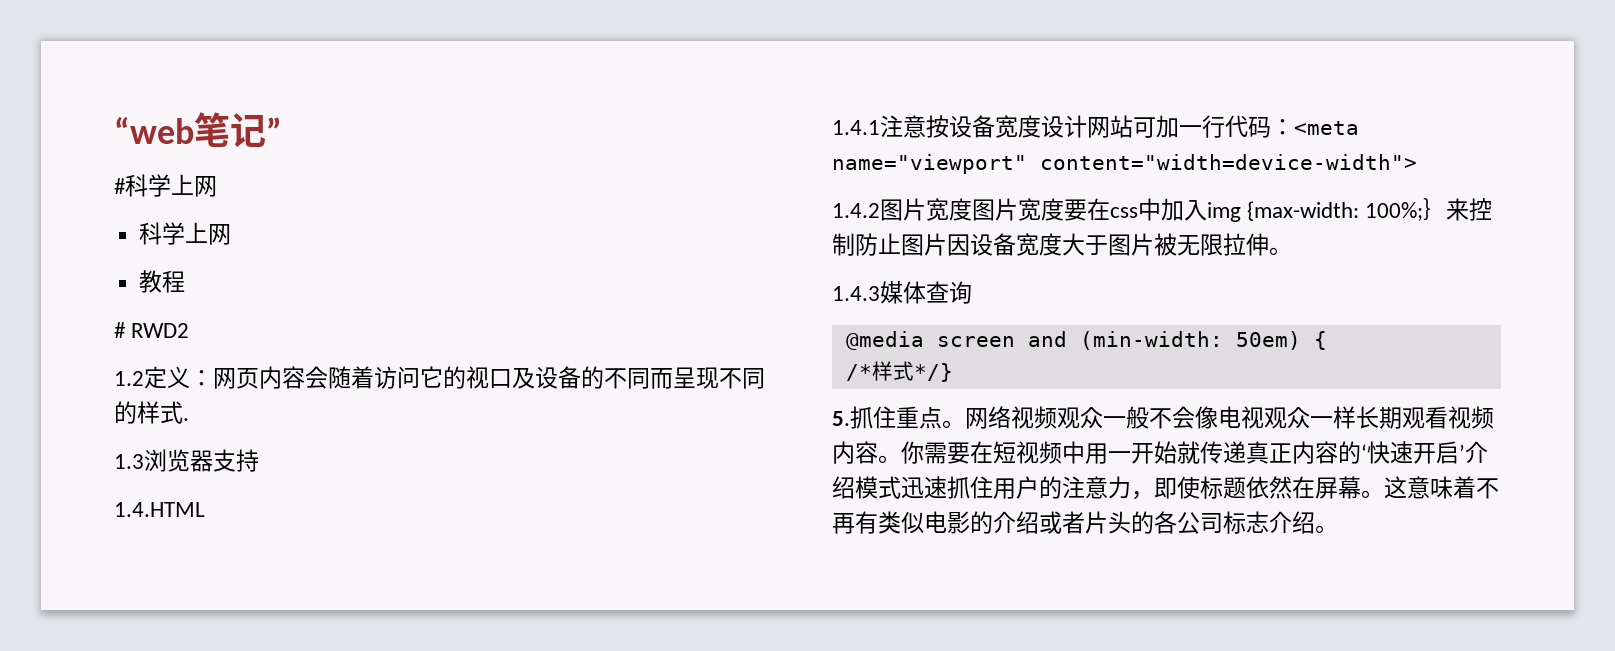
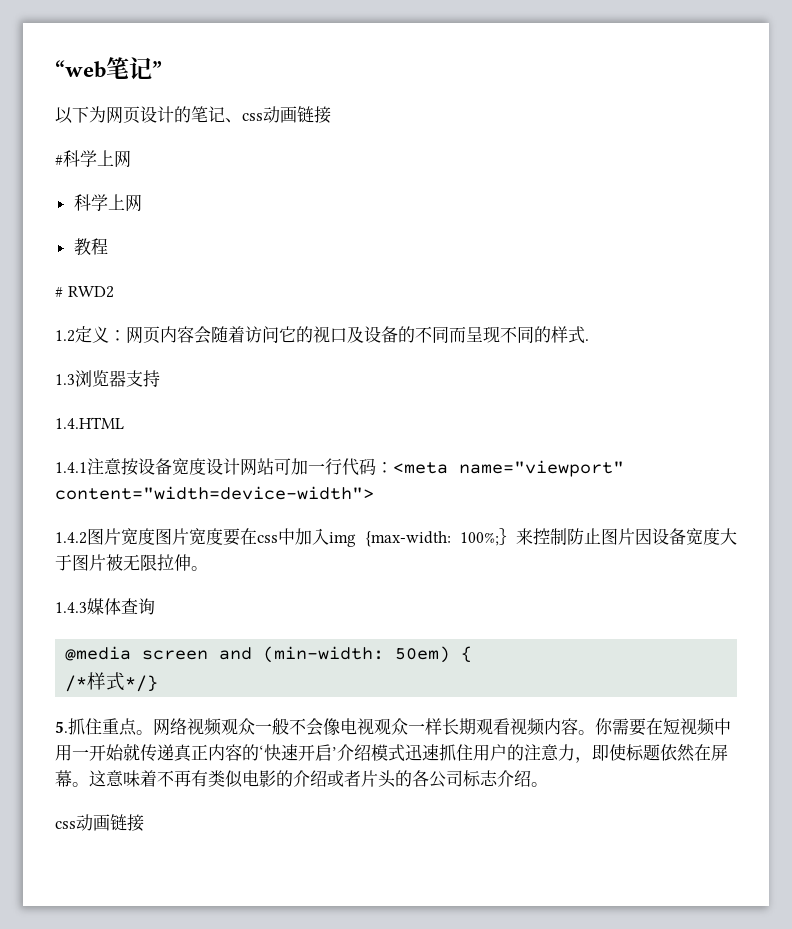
(282, 130) none -> [55,106,331,124] // 以下为网页设计的笔记、css动画链接
(1338, 529) none -> [55,814,144,832] // css动画链接

